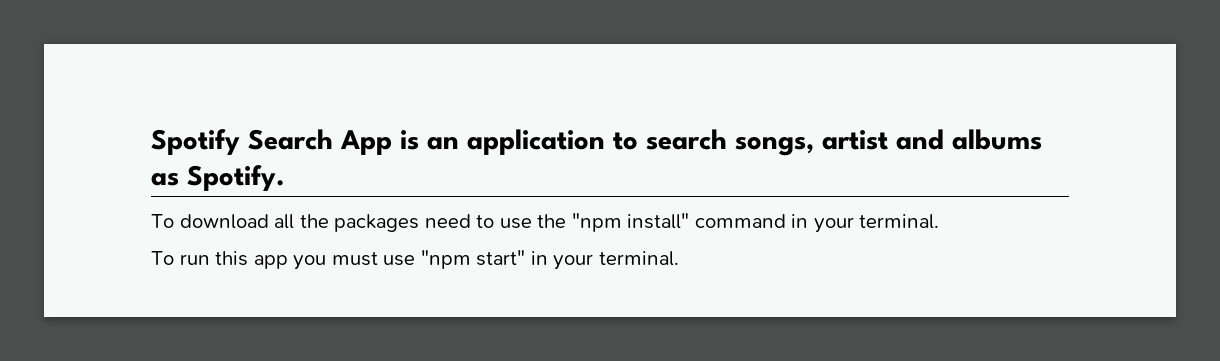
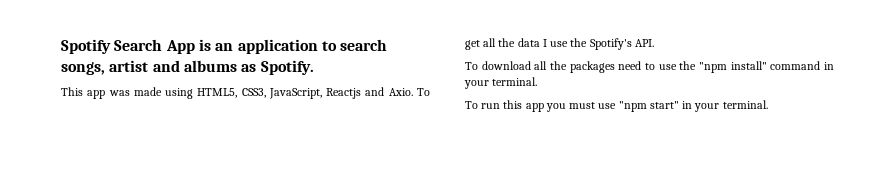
(285, 178) none -> [61,87,430,99] [465,38,654,50] // This app was made using HTML5, CSS3, JavaScript, Reactjs and Axio. To get all the data I use the Spotify's API.

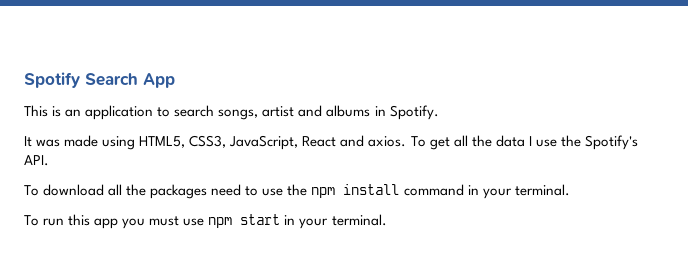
(195, 47) none -> [24,105,48,117] // This
[241,64,257,72] as -> [374,106,386,116] in
[61,87,106,99] This app -> [24,136,32,147] It
[326,87,413,99] Reactjs and Axio. -> [302,135,407,147] React and axios.
[699,61,767,73] "npm install" -> [311,184,400,198] npm install
[618,101,679,112] "npm start" -> [208,214,281,228] npm start

